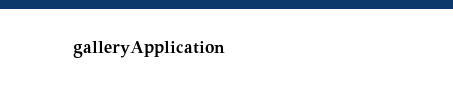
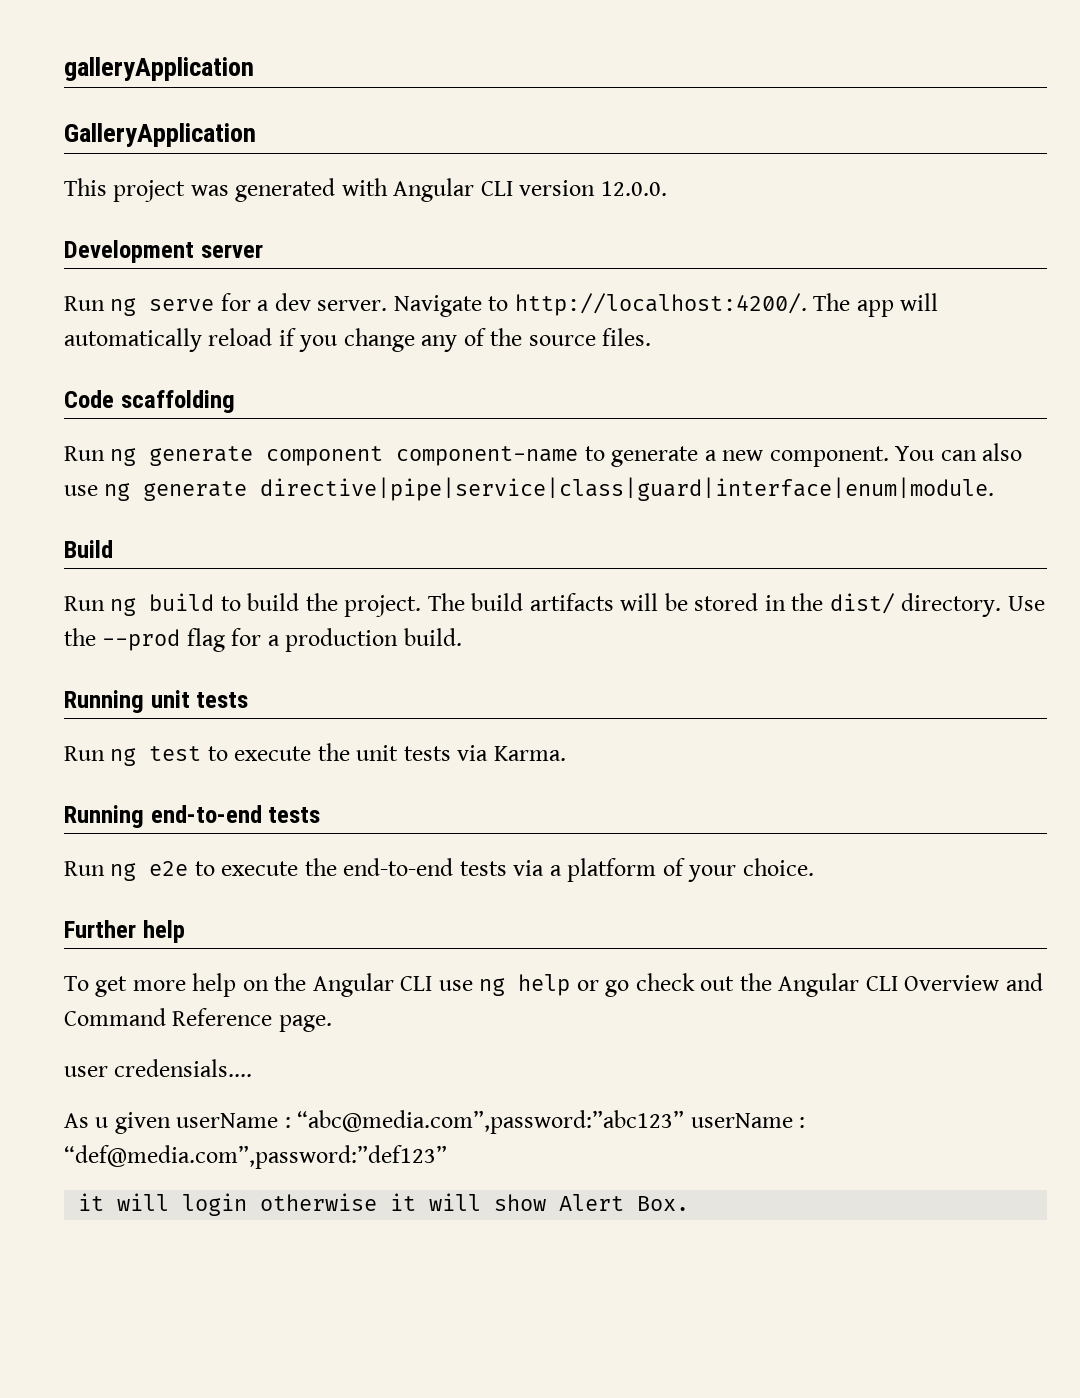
(225, 49) none -> [64,123,256,147] [64,178,667,202] [64,240,263,263] [64,293,939,317] [64,328,652,352] [64,390,235,413] [64,443,1023,467] [64,477,995,501] [64,540,113,558] [64,593,1045,617] [64,628,462,652] [64,690,249,713] [64,743,566,766] [64,805,321,828] [64,858,814,882] [64,920,185,943] [64,973,1043,997] [64,1008,332,1032] [64,1059,253,1077] [64,1110,806,1134] [64,1145,447,1169] [78,1193,690,1216] // GalleryApplication // This project was generated with Angular CLI version 12.0.0. // Development server // Run ng serve for a dev server. Navigate to http://localhost:4200/. The app will automatically reload if you change any of the source files. // Code scaffolding // Run ng generate component component-name to generate a new component. You can also use ng generate directive|pipe|service|class|guard|interface|enum|module. // Build // Run ng build to build the project. The build artifacts will be stored in the dist/ directory. Use the --prod flag for a production build. // Running unit tests // Run ng test to execute the unit tests via Karma. // Running end-to-end tests // Run ng e2e to execute the end-to-end tests via a platform of your choice. // Further help // To get more help on the Angular CLI use ng help or go check out the Angular CLI Overview and Command Reference page. // user credensials.... // As u given userName : “abc@media.com”,password:”abc123” userName : “def@media.com”,password:”def123” // it will login otherwise it will show Alert Box.

